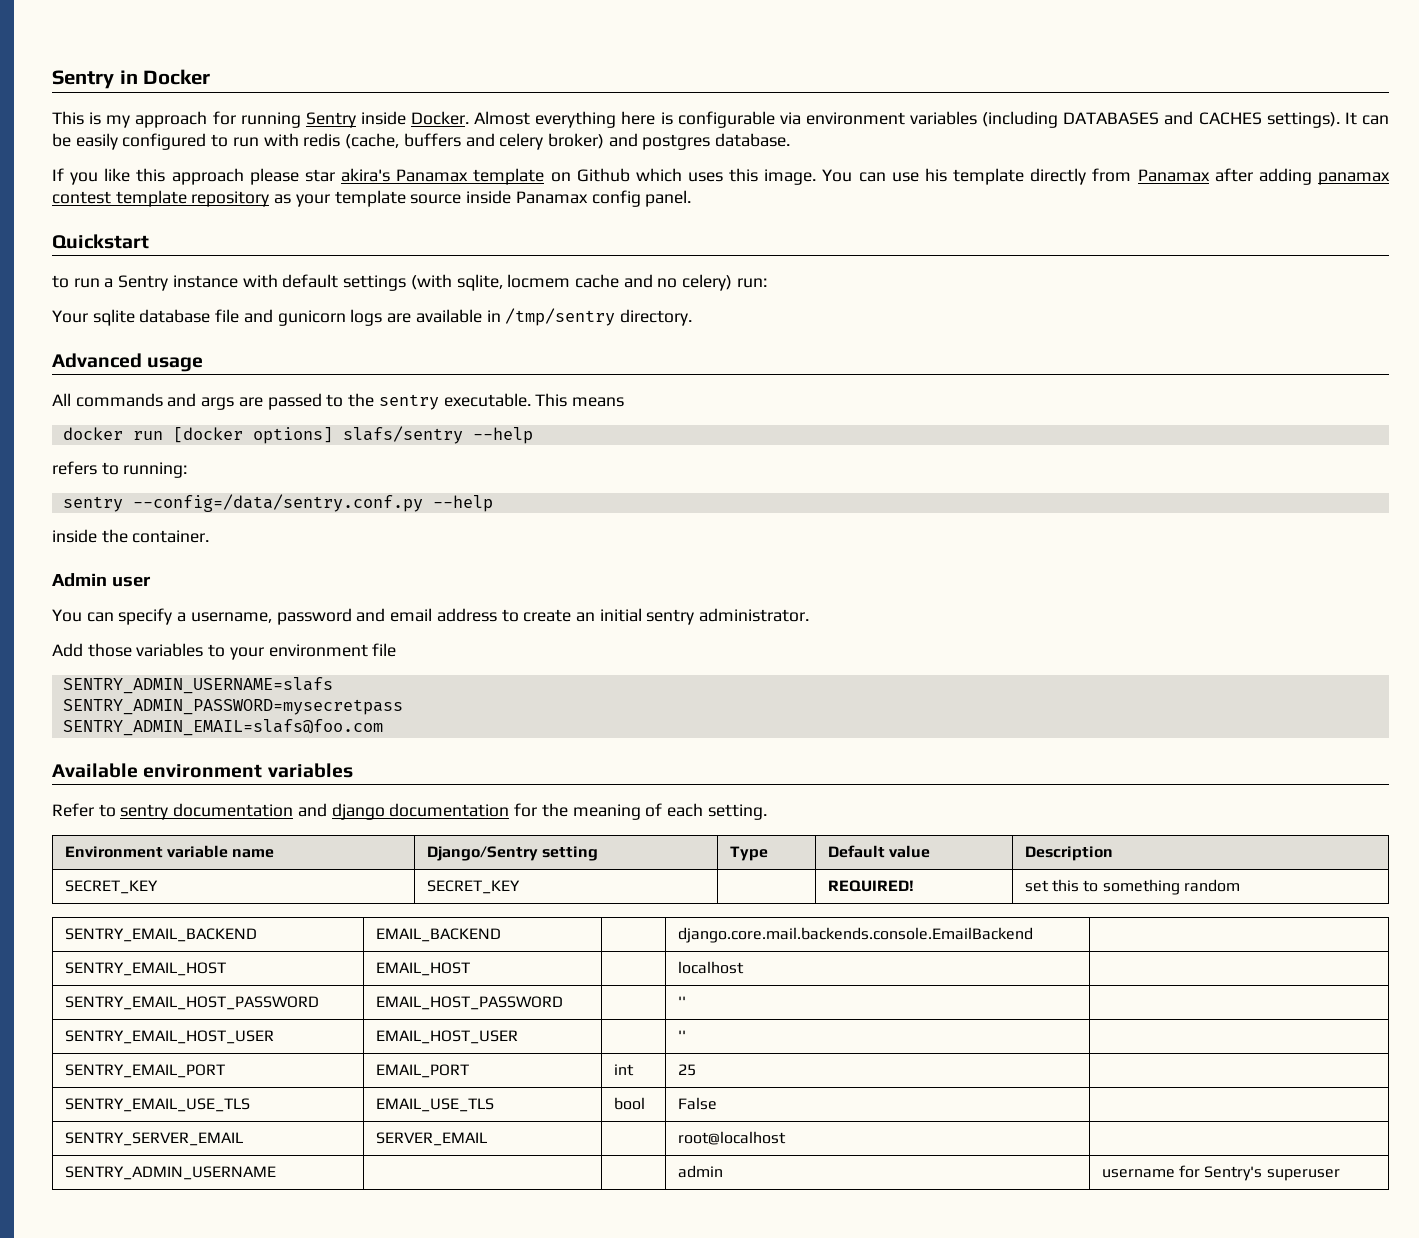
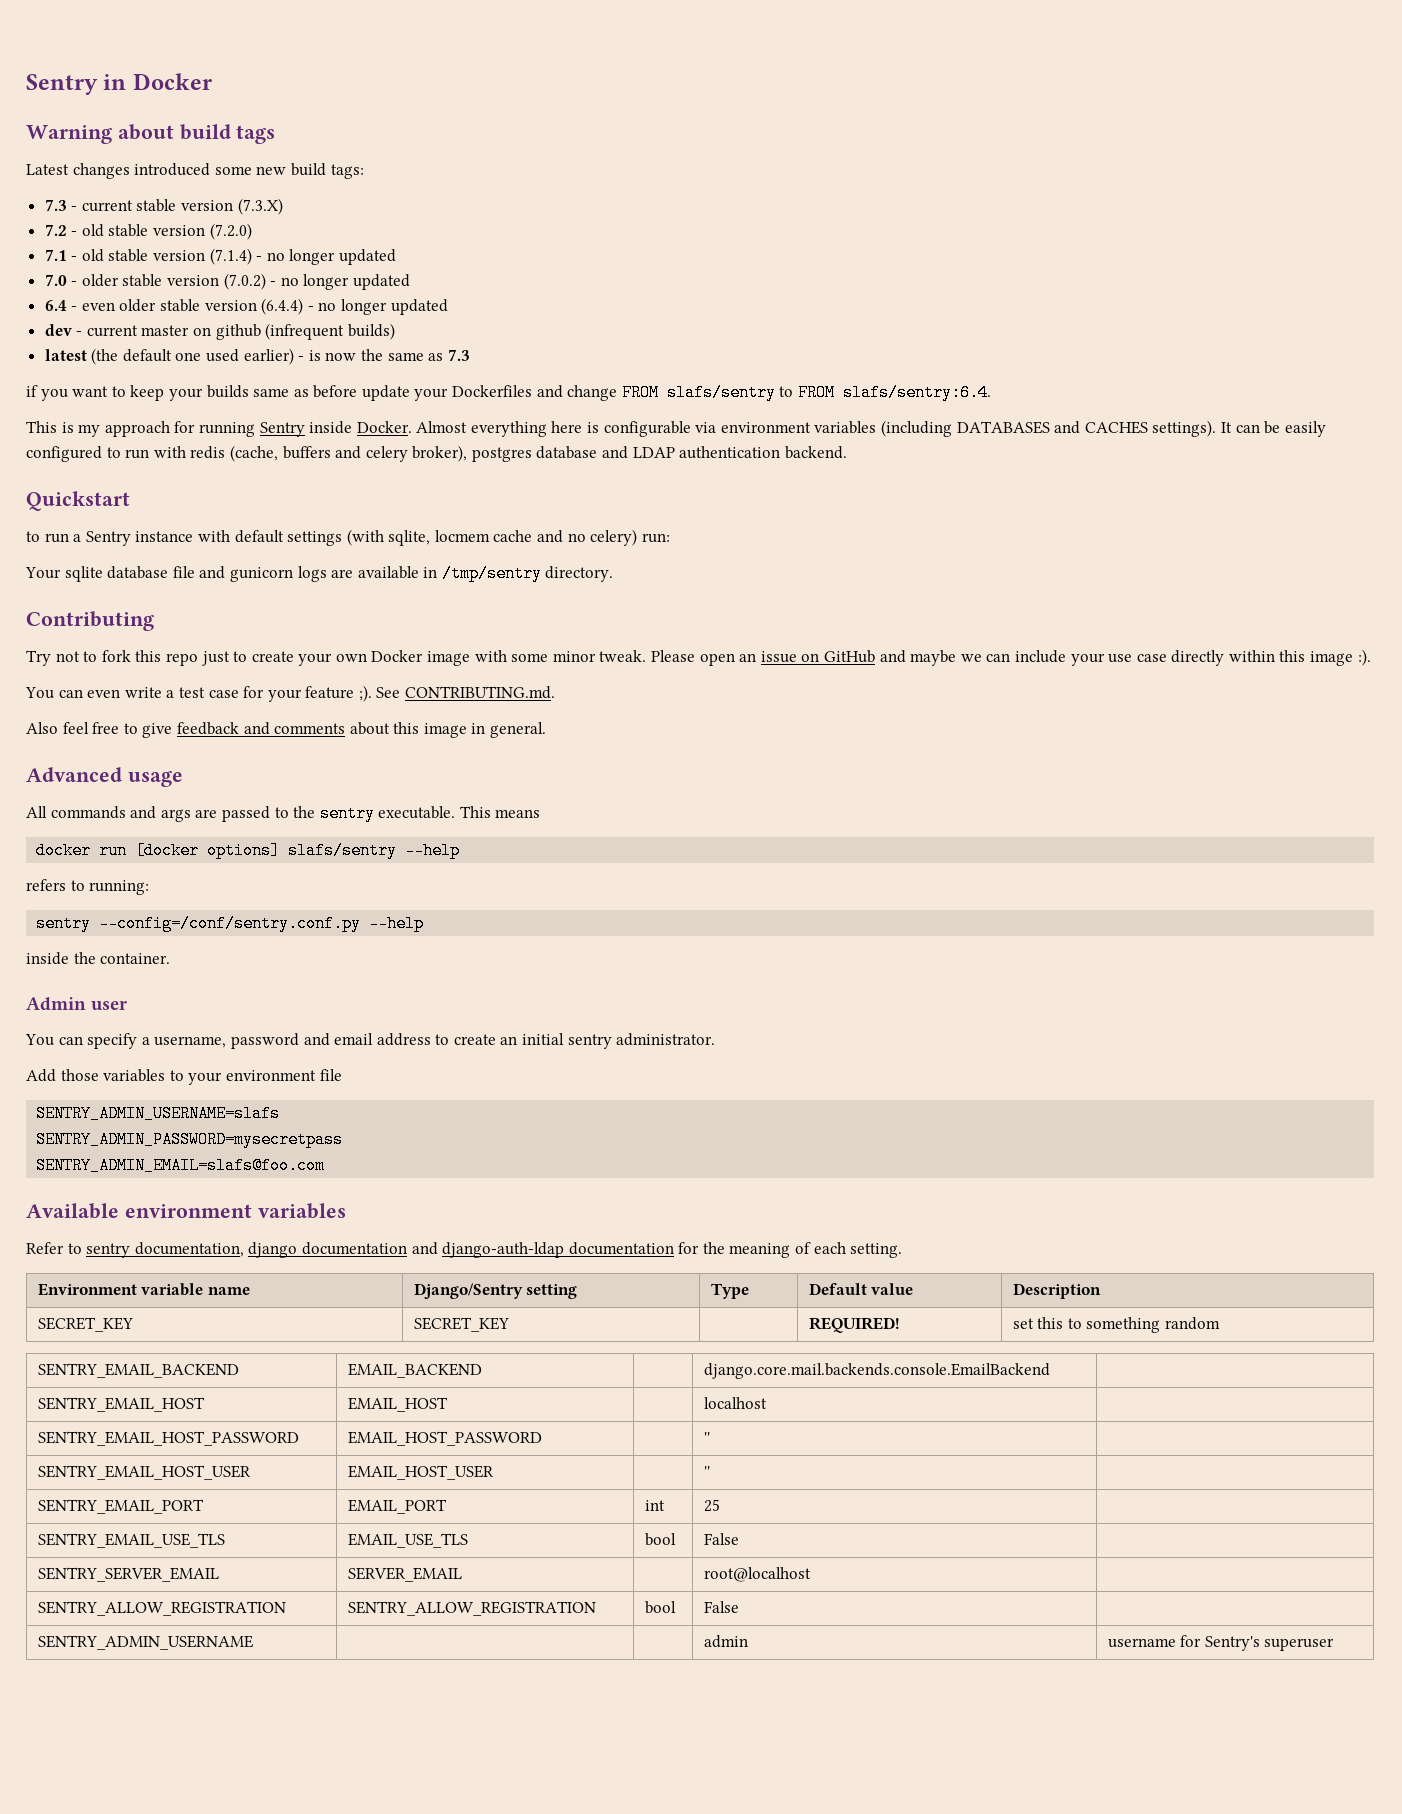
(211, 77) none -> [26,124,276,144] [26,163,364,179] [44,198,283,215] [44,223,252,240] [44,248,397,265] [44,273,411,290] [44,298,448,315] [44,323,395,340] [44,348,470,365] [26,384,992,401] // Warning about build tags // Latest changes introduced some new build tags: // 7.3 - current stable version (7.3.X) // 7.2 - old stable version (7.2.0) // 7.1 - old stable version (7.1.4) - no longer updated // 7.0 - older stable version (7.0.2) - no longer updated // 6.4 - even older stable version (6.4.4) - no longer updated // dev - current master on github (infrequent builds) // latest (the default one used earlier) - is now the same as 7.3 // if you want to keep your builds same as before update your Dockerfiles and change FROM slafs/sentry to FROM slafs/sentry:6.4.
[547,133,791,150] [52,168,1391,185] [52,190,692,207] broker) and postgres database. // If you like this approach please star akira's Panamax template on Github which uses this image. You can use his template directly from Panamax after adding panamax contest template repository as your template source inside Panamax config panel. -> [412,445,847,462] broker), postgres database and LDAP authentication backend.
(692, 317) none -> [26,611,154,631] [26,649,1371,666] [25,685,556,702] [26,722,547,738] // Contributing // Try not to fork this repo just to create your own Docker image with some minor tweak. Please open an issue on GitHub and maybe we can include your use case directly within this image :). // You can even write a test case for your feature ;). See CONTRIBUTING.md. // Also feel free to give feedback and comments about this image in general.
[132,494,423,512] --config=/data/sentry.conf.py -> [99,915,362,932] --config=/conf/sentry.conf.py
(169, 812) none -> [134,1242,298,1258] documentation, django
[331,803,385,820] django -> [442,1242,565,1258] django-auth-ldap
(786, 1138) none -> [37,1601,286,1616] [347,1601,596,1616] [644,1601,676,1614] [703,1601,739,1613] // SENTRY_ALLOW_REGISTRATION | SENTRY_ALLOW_REGISTRATION | bool | False |

